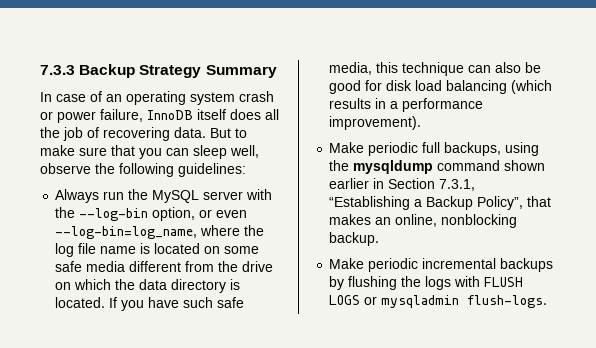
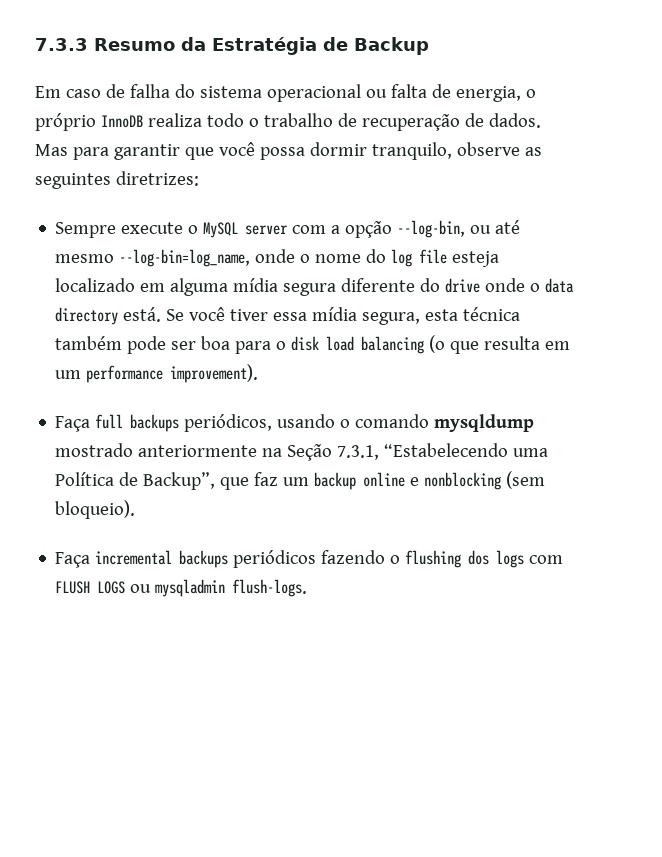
[79,64,277,78] [40,91,274,105] [40,109,279,123] [40,127,247,141] [40,145,259,159] [40,163,246,177] [55,189,273,203] [55,207,248,221] [55,225,265,239] [55,243,260,257] [55,261,274,272] [55,279,241,293] [55,297,245,311] [329,62,542,76] [329,80,553,94] [329,98,484,112] [329,116,422,130] [329,142,540,156] [329,160,546,174] [329,178,476,191] [329,196,552,210] [329,214,518,228] [329,232,380,246] [329,258,554,272] [329,276,481,290] Backup Strategy Summary // In case of an operating system crash or power failure, InnoDB itself does all the job of recovering data. But to make sure that you can sleep well, observe the following guidelines: // Always run the MySQL server with the --log-bin option, or even --log-bin=log_name, where the log file name is located on some safe media different from the drive on which the data directory is located. If you have such safe media, this technique can also be good for disk load balancing (which results in a performance improvement). // Make periodic full backups, using the mysqldump command shown earlier in Section 7.3.1, “Establishing a Backup Policy”, that makes an online, nonblocking backup. // Make periodic incremental backups by flushing the logs with -> [94,37,429,55] [35,84,536,102] [35,113,541,131] [35,142,542,160] [35,171,199,189] [55,220,521,238] [55,249,500,267] [55,278,575,296] [55,307,521,325] [55,335,571,354] [55,364,259,383] [55,414,535,432] [55,443,549,461] [55,471,546,490] [55,500,136,519] [55,550,564,568] Resumo da Estratégia de Backup // Em caso de falha do sistema operacional ou falta de energia, o próprio InnoDB realiza todo o trabalho de recuperação de dados. Mas para garantir que você possa dormir tranquilo, observe as seguintes diretrizes: // Sempre execute o MySQL server com a opção --log-bin, ou até mesmo --log-bin=log_name, onde o nome do log file esteja localizado em alguma mídia segura diferente do drive onde o data directory está. Se você tiver essa mídia segura, esta técnica também pode ser boa para o disk load balancing (o que resulta em um performance improvement). // Faça full backups periódicos, usando o comando mysqldump mostrado anteriormente na Seção 7.3.1, “Estabelecendo uma Política de Backup”, que faz um backup online e nonblocking (sem bloqueio). // Faça incremental backups periódicos fazendo o flushing dos logs com
[364,296,378,305] or -> [130,584,152,593] ou

